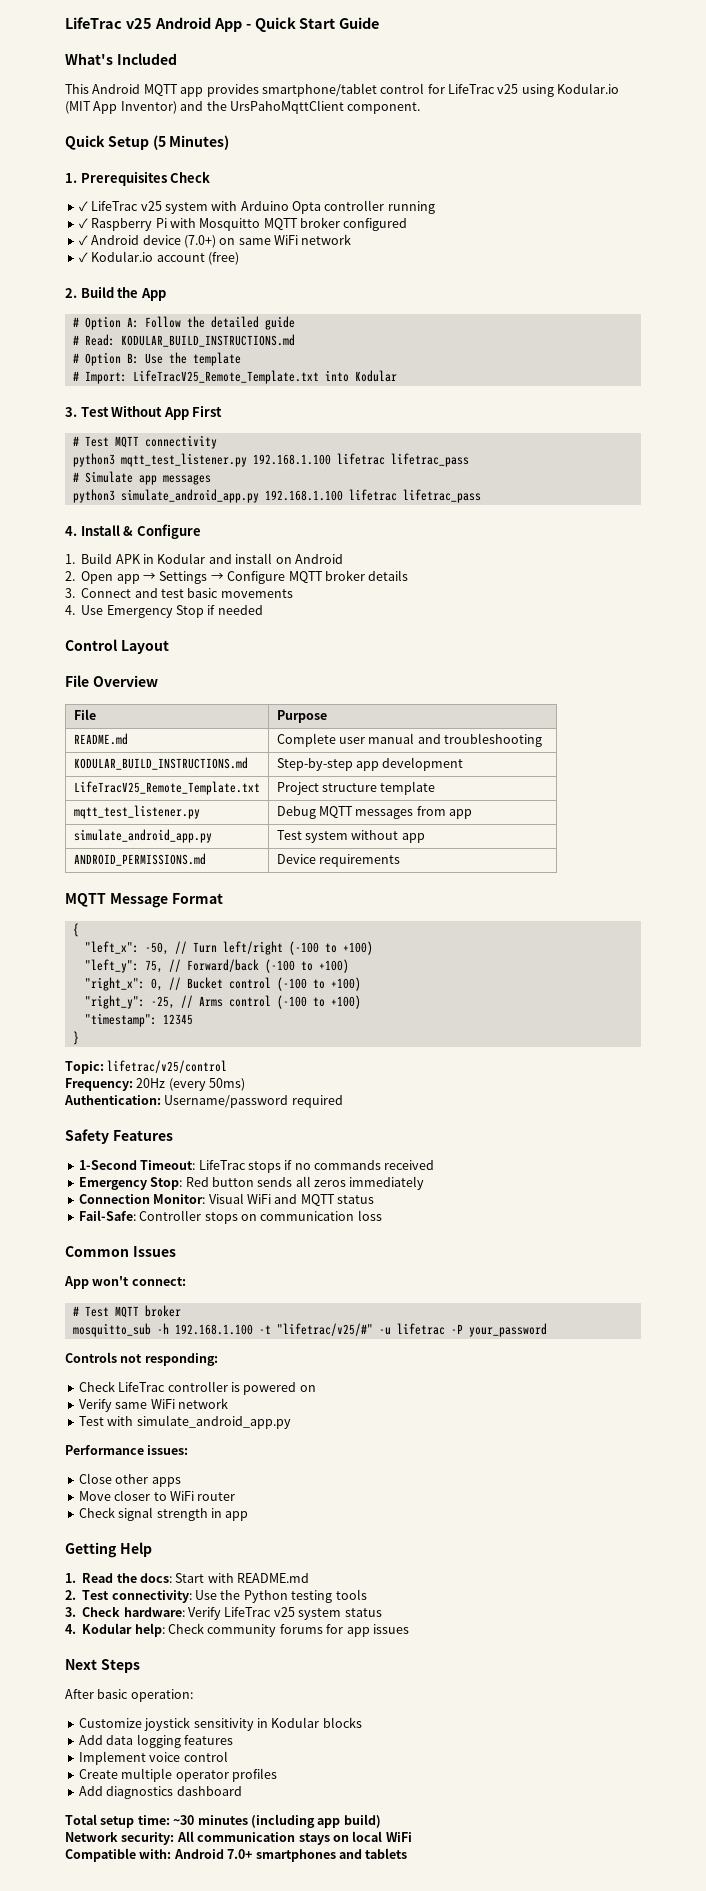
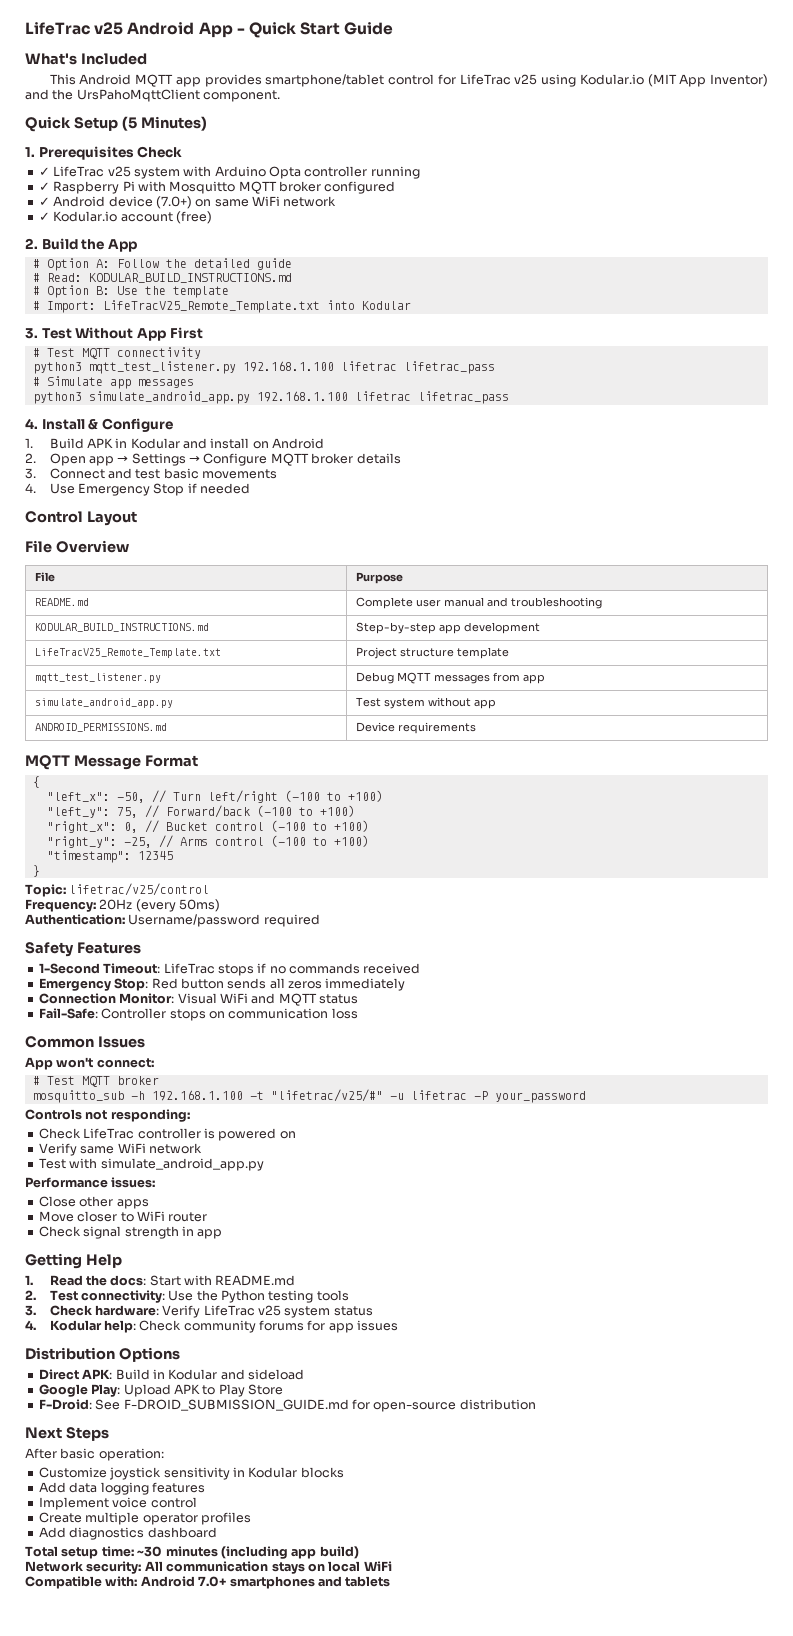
(409, 1629) none -> [25,1347,180,1362] [38,1369,304,1380] [38,1384,283,1397] [38,1399,536,1412] // Distribution Options // Direct APK: Build in Kodular and sideload // Google Play: Upload APK to Play Store // F-Droid: See F-DROID_SUBMISSION_GUIDE.md for open-source distribution

